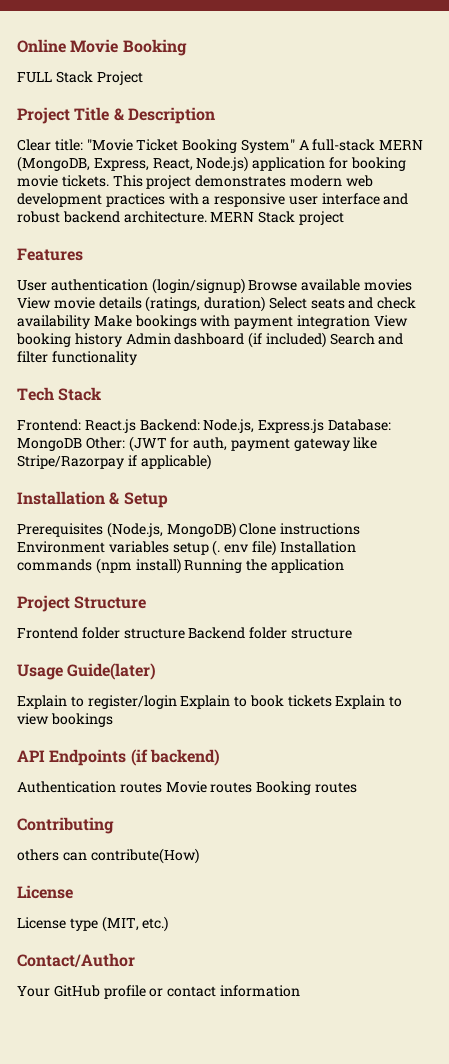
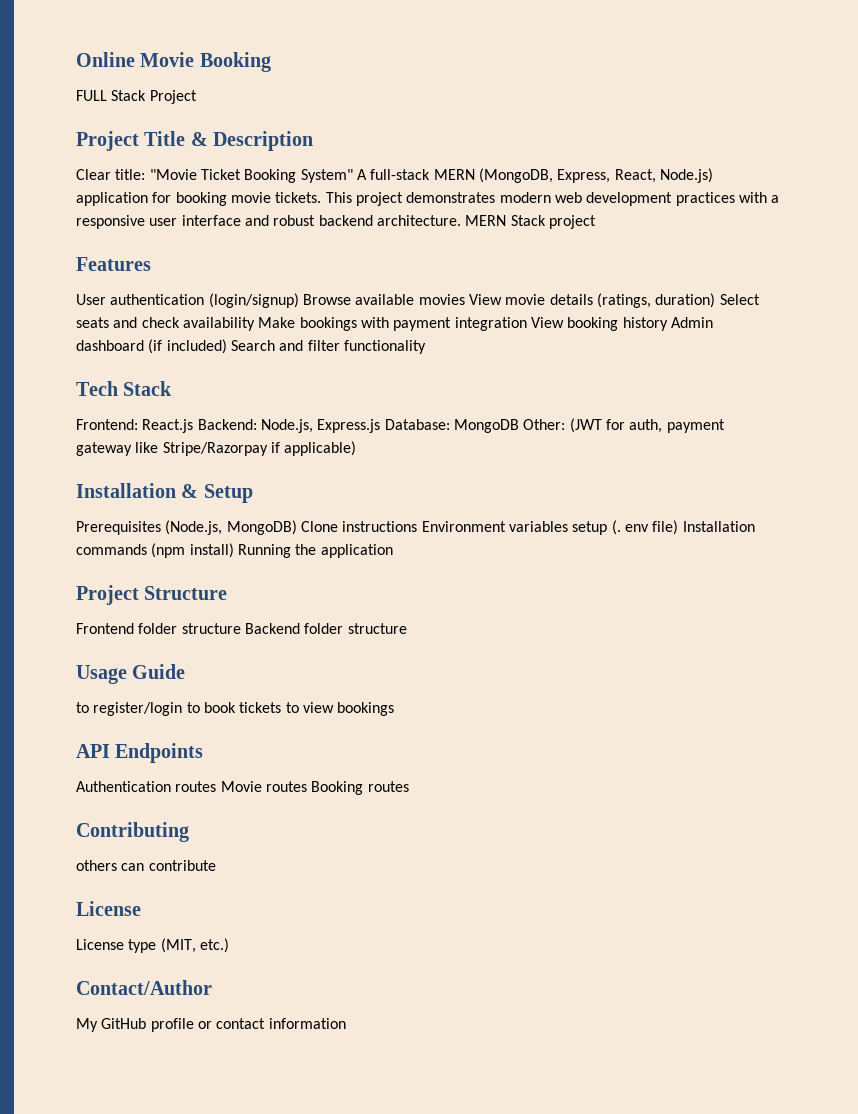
[67,663,157,680] [17,695,67,709] Guide(later) // Explain -> [132,664,186,679] Guide //
[180,695,231,709] Explain -> (183, 709) none
[335,695,386,709] Explain -> (282, 707) none
[130,749,220,766] (if backend) -> (204, 753) none
[90,848,199,864] contribute(How) -> [148,860,216,871] contribute
[17,986,50,997] Your -> [76,1018,98,1032] My

